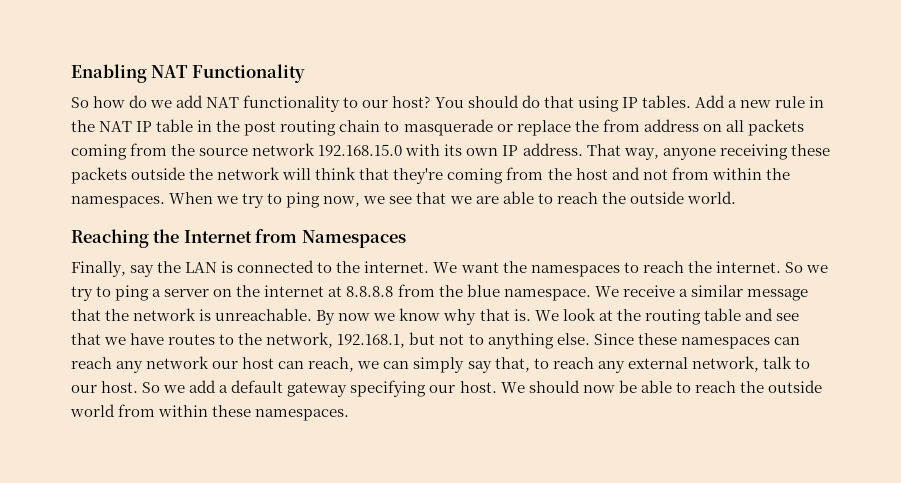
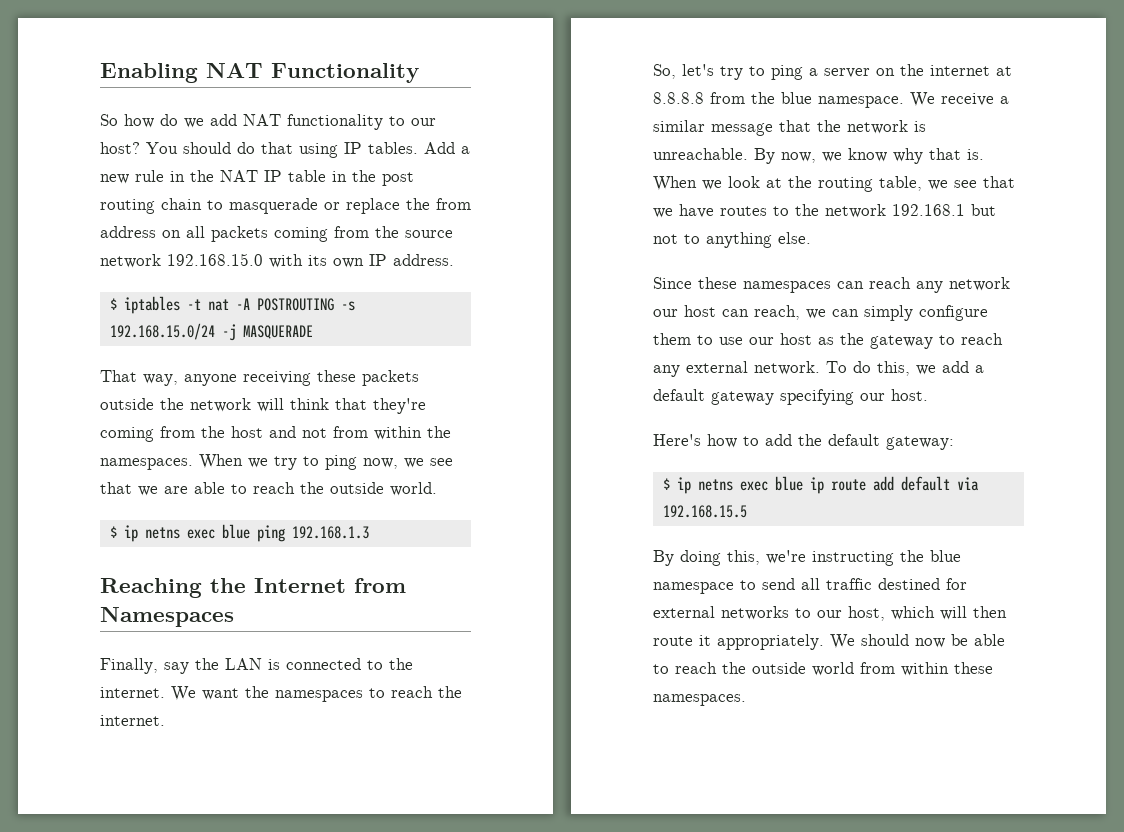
(583, 149) none -> [109,296,355,314] [109,323,313,341] // $ iptables -t nat -A POSTROUTING -s 192.168.15.0/24 -j MASQUERADE //
(736, 197) none -> [109,524,369,542] // $ ip netns exec blue ping 192.168.1.3
[784,262,828,273] So we -> [653,64,714,79] // So, let's
[338,313,371,321] now -> [781,152,816,163] now,
[534,310,559,321] We -> [653,176,722,191] When we
[703,308,773,321] table and -> [879,176,948,191] table, we
[266,332,406,348] network, 192.168.1, -> [825,204,965,218] network 192.168.1
(590, 339) none -> (811, 238) //
[467,356,810,373] [71,381,161,393] say that, to reach any external network, talk to our host. So -> [919,305,988,321] [653,333,1003,349] [653,361,910,377] configure them to use our host as the gateway to reach any external network. To do this,
(497, 387) none -> [653,434,954,450] [662,476,979,494] [662,505,747,518] [653,550,961,566] [653,578,967,594] [653,606,1007,621] [653,634,824,650] // Here's how to add the default gateway: // $ ip netns exec blue ip route add default via 192.168.15.5 // By doing this, we're instructing the blue namespace to send all traffic destined for external networks to our host, which will then route it appropriately.

